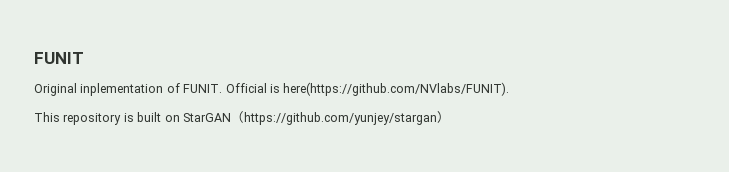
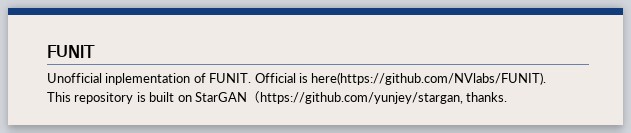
[34,83,77,96] Original -> [47,73,102,83] Unofficial
[243,111,450,125] https://github.com/yunjey/stargan） -> [259,92,508,104] https://github.com/yunjey/stargan, thanks.

